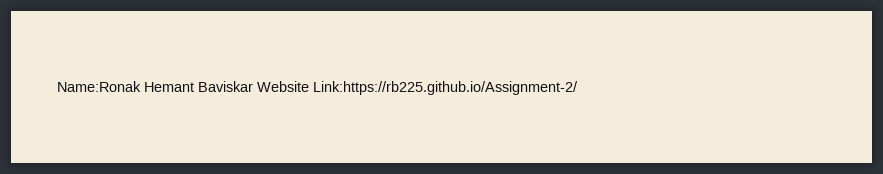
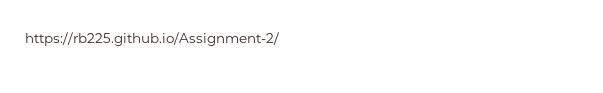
[57,81,578,95] Name:Ronak Hemant Baviskar Website Link:https://rb225.github.io/Assignment-2/ -> [25,32,279,46] https://rb225.github.io/Assignment-2/

